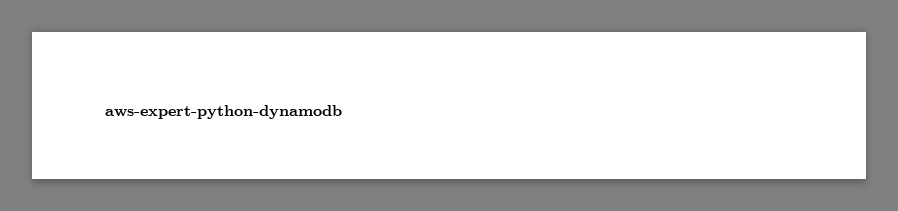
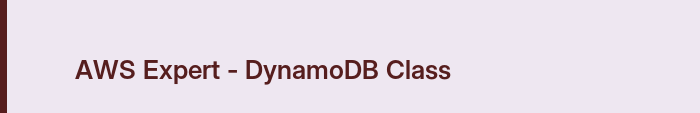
[105,105,342,119] aws-expert-python-dynamodb -> [75,60,452,85] AWS Expert - DynamoDB Class

